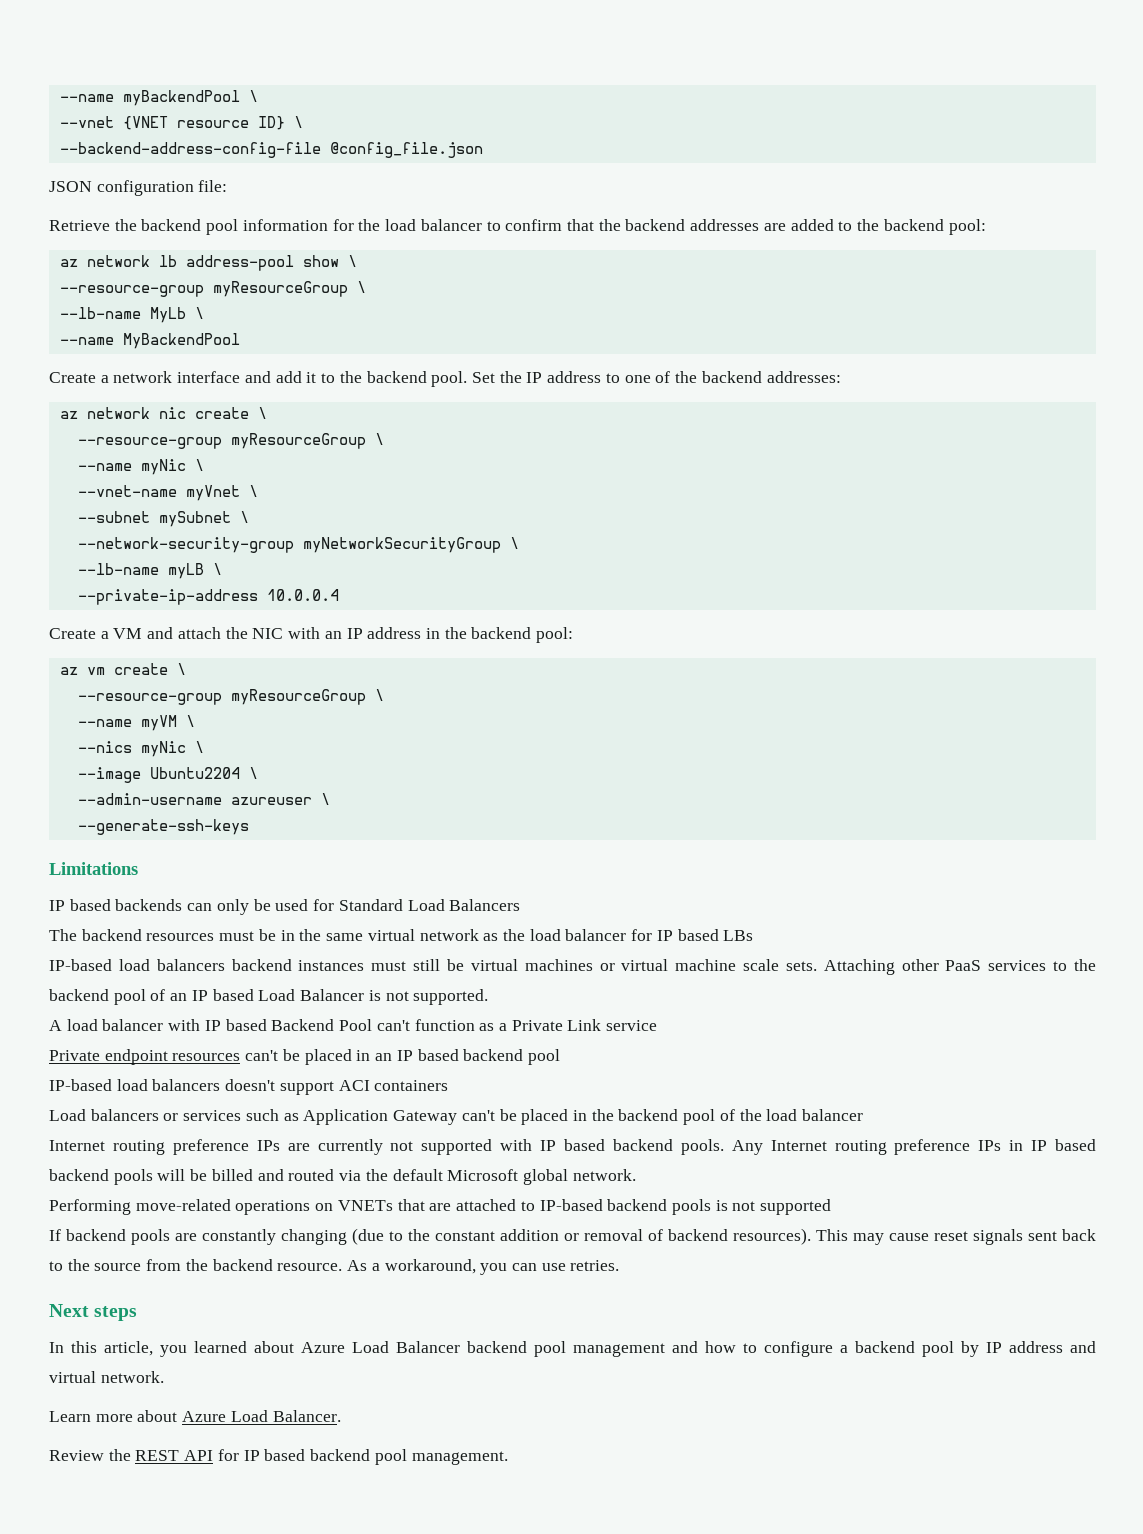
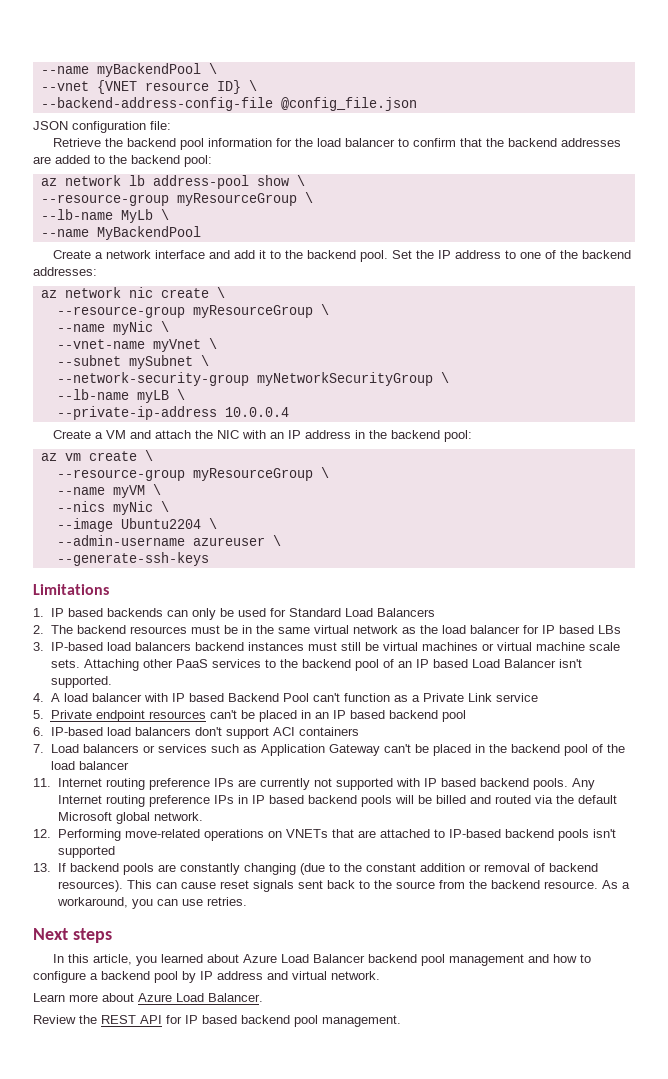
(138, 868) none -> [33,608,44,617] 1.
(521, 905) none -> [33,625,44,634] 2.
(754, 935) none -> [33,642,44,651] 3.
[368,990,409,1001] is not -> [558,659,582,668] isn't
(489, 997) none -> [33,693,44,702] 4.
(658, 1025) none -> [33,710,44,719] 5.
[49,1079,276,1091] IP-based load balancers doesn't -> [33,727,222,736] 6. IP-based load balancers don't
(449, 1085) none -> [33,744,44,753] 7.
(864, 1115) none -> [33,778,51,787] 11.
(636, 1175) none -> [33,829,51,838] 12.
[715,1200,756,1211] is not -> [592,829,616,838] isn't
(832, 1207) none -> [33,863,51,872] 13.
[853,1233,884,1245] may -> [155,882,177,889] can

